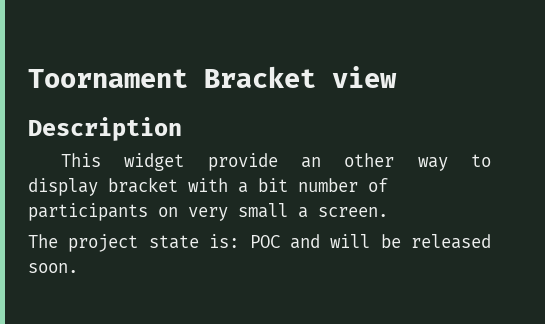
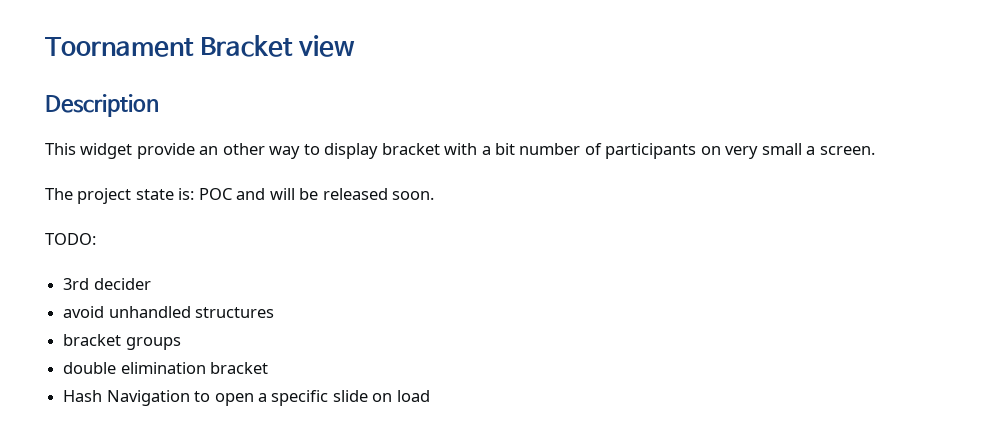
(78, 268) none -> [45,233,96,245] [63,278,151,290] [63,306,275,318] [63,334,181,350] [63,362,269,374] [63,390,430,406] // TODO: // 3rd decider // avoid unhandled structures // bracket groups // double elimination bracket // Hash Navigation to open a specific slide on load

